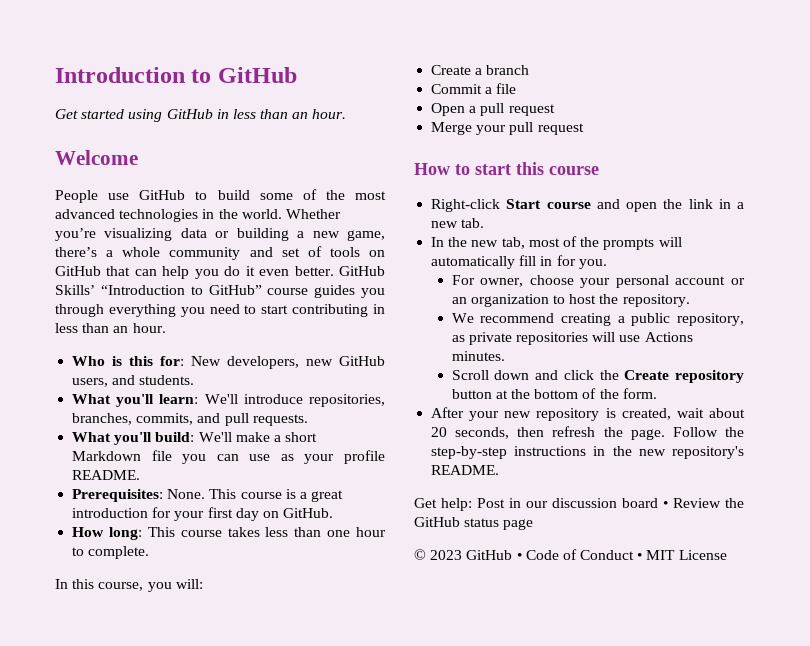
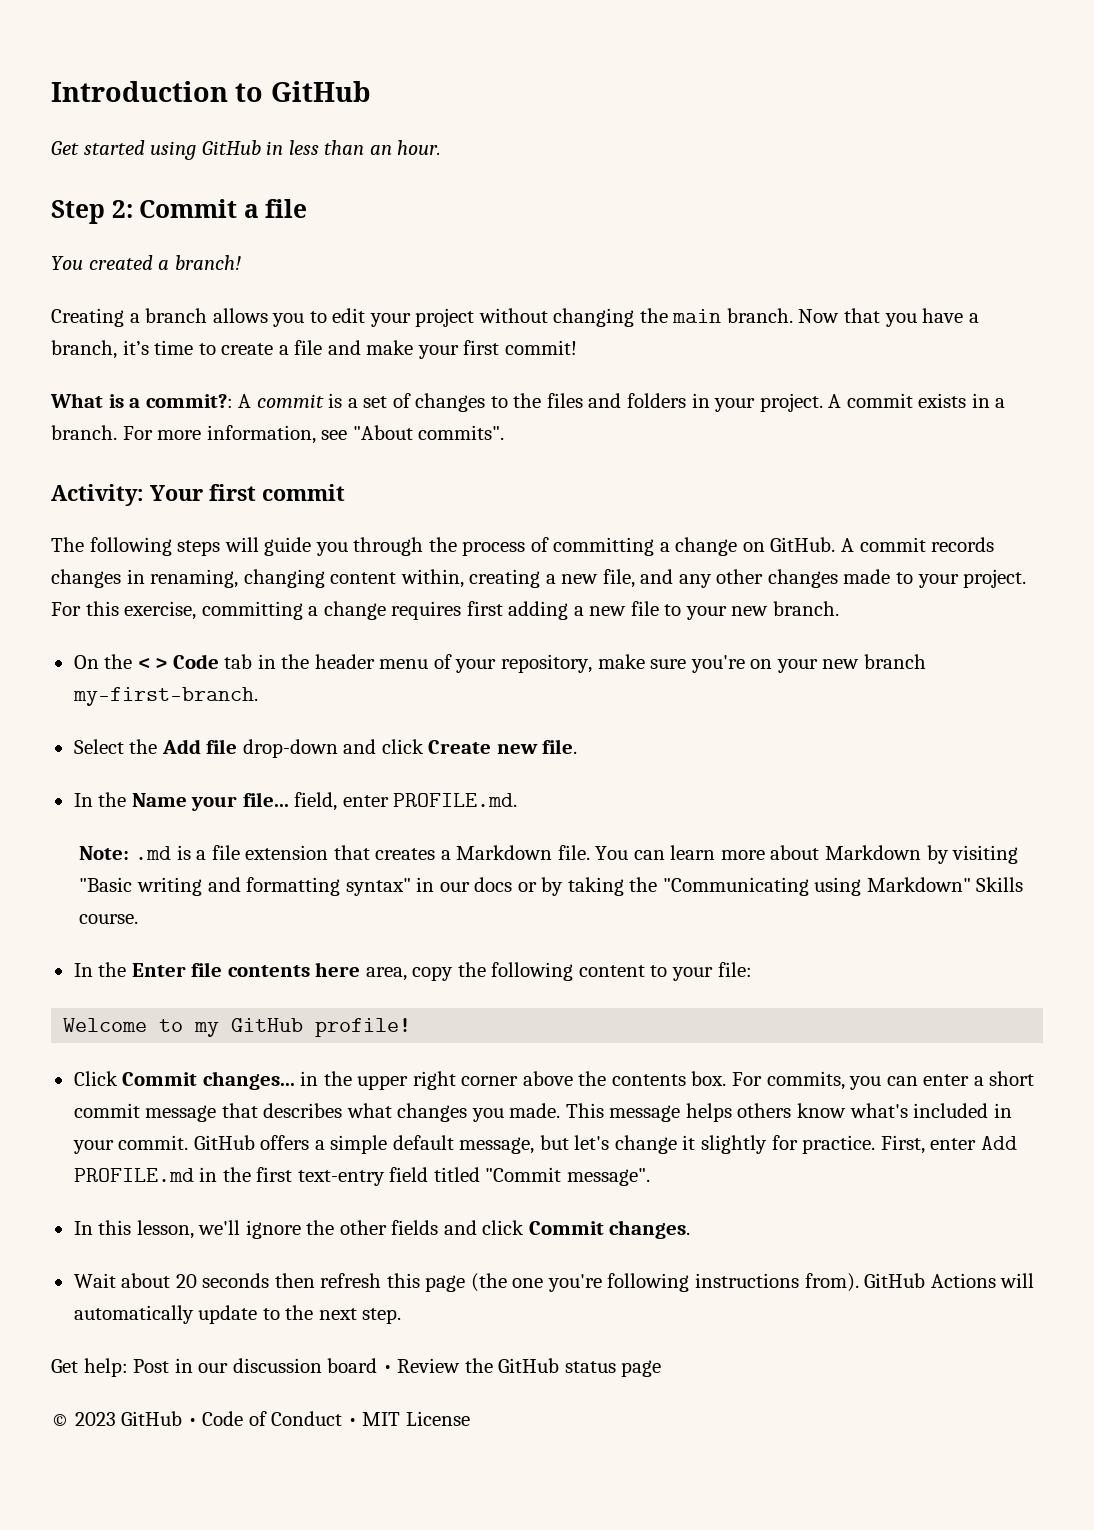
[55,150,138,165] [55,189,386,203] [55,209,341,222] [55,228,385,241] [55,246,385,260] [55,266,386,279] [55,285,385,298] [55,304,385,317] [55,323,166,333] [72,356,385,369] [72,375,195,387] [72,394,385,407] [72,413,308,426] [72,432,318,445] [72,450,385,464] [72,470,141,480] [72,489,344,502] [72,507,334,521] [72,527,386,540] [72,546,150,559] [55,579,203,592] [431,65,530,75] [431,83,517,94] [431,103,555,116] [431,122,584,135] [414,162,599,175] [431,199,744,212] [431,218,485,228] [431,236,682,250] [431,255,607,269] [451,275,745,288] [451,294,690,307] [451,313,744,326] [451,332,693,345] [451,351,505,361] [451,370,744,383] [451,388,657,399] [431,407,745,421] [431,426,744,440] [431,446,744,459] [431,465,500,475] Welcome // People use GitHub to build some of the most advanced technologies in the world. Whether you’re visualizing data or building a new game, there’s a whole community and set of tools on GitHub that can help you do it even better. GitHub Skills’ “Introduction to GitHub” course guides you through everything you need to start contributing in less than an hour. // Who is this for: New developers, new GitHub users, and students. // What you'll learn: We'll introduce repositories, branches, commits, and pull requests. // What you'll build: We'll make a short Markdown file you can use as your profile README. // Prerequisites: None. This course is a great introduction for your first day on GitHub. // How long: This course takes less than one hour to complete. // In this course, you will: // Create a branch // Commit a file // Open a pull request // Merge your pull request // How to start this course // Right-click Start course and open the link in a new tab. // In the new tab, most of the prompts will automatically fill in for you. // For owner, choose your personal account or an organization to host the repository. // We recommend creating a public repository, as private repositories will use Actions minutes. // Scroll down and click the Create repository button at the bottom of the form. // After your new repository is created, wait about 20 seconds, then refresh the page. Follow the step-by-step instructions in the new repository's README. -> [51,199,308,224] [51,255,241,270] [51,308,979,327] [51,340,577,359] [50,393,1006,412] [51,425,505,444] [51,484,345,506] [51,537,995,556] [51,569,1027,588] [51,601,840,620] [73,654,926,673] [72,687,258,706] [73,739,578,758] [73,792,518,811] [79,845,1019,864] [79,877,1024,896] [79,914,139,924] [73,962,752,981] [63,1018,412,1037] [73,1071,1035,1090] [73,1103,1012,1122] [72,1135,1017,1154] [73,1167,650,1186] [73,1220,691,1239] [73,1273,1035,1292] [73,1305,402,1324] Step 2: Commit a file // You created a branch! // Creating a branch allows you to edit your project without changing the main branch. Now that you have a branch, it’s time to create a file and make your first commit! // What is a commit?: A commit is a set of changes to the files and folders in your project. A commit exists in a branch. For more information, see "About commits". // Activity: Your first commit // The following steps will guide you through the process of committing a change on GitHub. A commit records changes in renaming, changing content within, creating a new file, and any other changes made to your project. For this exercise, committing a change requires first adding a new file to your new branch. // On the < > Code tab in the header menu of your repository, make sure you're on your new branch my-first-branch. // Select the Add file drop-down and click Create new file. // In the Name your file... field, enter PROFILE.md. // Note: .md is a file extension that creates a Markdown file. You can learn more about Markdown by visiting "Basic writing and formatting syntax" in our docs or by taking the "Communicating using Markdown" Skills course. // In the Enter file contents here area, copy the following content to your file: // Welcome to my GitHub profile! // Click Commit changes... in the upper right corner above the contents box. For commits, you can enter a short commit message that describes what changes you made. This message helps others know what's included in your commit. GitHub offers a simple default message, but let's change it slightly for practice. First, enter Add PROFILE.md in the first text-entry field titled "Commit message". // In this lesson, we'll ignore the other fields and click Commit changes. // Wait about 20 seconds then refresh this page (the one you're following instructions from). GitHub Actions will automatically update to the next step.

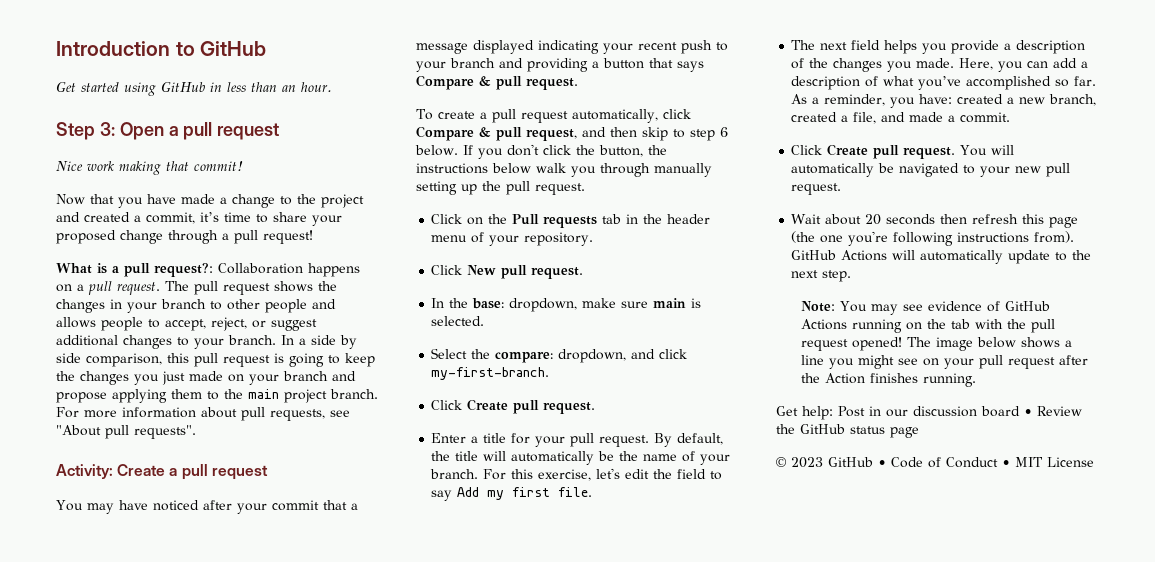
[111,199,308,218] [51,255,241,270] [51,308,979,327] [51,340,577,359] [50,393,1006,412] [51,425,505,444] [51,484,345,506] [51,537,995,556] [51,569,1027,588] [51,601,840,620] [73,654,219,669] 2: Commit a file // You created a branch! // Creating a branch allows you to edit your project without changing the main branch. Now that you have a branch, it’s time to create a file and make your first commit! // What is a commit?: A commit is a set of changes to the files and folders in your project. A commit exists in a branch. For more information, see "About commits". // Activity: Your first commit // The following steps will guide you through the process of committing a change on GitHub. A commit records changes in renaming, changing content within, creating a new file, and any other changes made to your project. For this exercise, committing a change requires first adding a new file to your new branch. // On the < > Code -> [99,122,280,140] [56,161,243,175] [56,194,364,208] [56,212,342,226] [56,230,313,244] [56,263,360,277] [56,281,337,295] [56,299,336,313] [56,317,317,331] [56,335,357,349] [56,353,375,367] [56,371,356,385] [56,389,378,403] [56,407,350,421] [56,425,196,439] [56,464,268,480] [56,500,358,514] [416,40,728,54] [416,58,704,72] [416,75,578,90] [416,109,691,123] [416,126,728,141] [415,144,667,159] [416,163,712,177] [416,181,585,195] [431,214,598,228] 3: Open a pull request // Nice work making that commit! // Now that you have made a change to the project and created a commit, it’s time to share your proposed change through a pull request! // What is a pull request?: Collaboration happens on a pull request. The pull request shows the changes in your branch to other people and allows people to accept, reject, or suggest additional changes to your branch. In a side by side comparison, this pull request is going to keep the changes you just made on your branch and propose applying them to the main project branch. For more information about pull requests, see "About pull requests". // Activity: Create a pull request // You may have noticed after your commit that a message displayed indicating your recent push to your branch and providing a button that says Compare & pull request. // To create a pull request automatically, click Compare & pull request, and then skip to step 6 below. If you don't click the button, the instructions below walk you through manually setting up the pull request. // Click on the Pull requests
[500,654,926,673] [72,687,258,706] [73,739,578,758] [73,792,518,811] [79,845,1019,864] [79,877,1024,896] [79,914,139,924] [73,962,752,981] [63,1018,412,1037] [73,1071,1035,1090] [73,1103,1012,1122] [72,1135,1017,1154] [73,1167,650,1186] [73,1220,691,1239] repository, make sure you're on your new branch my-first-branch. // Select the Add file drop-down and click Create new file. // In the Name your file... field, enter PROFILE.md. // Note: .md is a file extension that creates a Markdown file. You can learn more about Markdown by visiting "Basic writing and formatting syntax" in our docs or by taking the "Communicating using Markdown" Skills course. // In the Enter file contents here area, copy the following content to your file: // Welcome to my GitHub profile! // Click Commit changes... in the upper right corner above the contents box. For commits, you can enter a short commit message that describes what changes you made. This message helps others know what's included in your commit. GitHub offers a simple default message, but let's change it slightly for practice. First, enter Add PROFILE.md in the first text-entry field titled "Commit message". // In this lesson, we'll ignore the other fields and click Commit changes. -> [524,232,594,246] [431,265,584,279] [431,298,702,312] [431,316,485,326] [431,348,688,363] [431,367,550,380] [431,399,596,414] [431,433,724,447] [431,451,731,465] [430,468,723,481] [431,487,593,501] [791,40,1086,54] [791,58,1089,72] [791,76,1097,90] [791,94,1097,108] [791,112,1011,124] [791,144,1015,159] [791,163,1071,177] [791,183,842,195] repository. // Click New pull request. // In the base: dropdown, make sure main is selected. // Select the compare: dropdown, and click my-first-branch. // Click Create pull request. // Enter a title for your pull request. By default, the title will automatically be the name of your branch. For this exercise, let's edit the field to say Add my first file. // The next field helps you provide a description of the changes you made. Here, you can add a description of what you’ve accomplished so far. As a reminder, you have: created a new branch, created a file, and made a commit. // Click Create pull request. You will automatically be navigated to your new pull request.
(402, 1316) none -> [801,301,1051,315] [801,319,1056,333] [801,337,1073,351] [801,355,1089,369] [801,373,977,387] // Note: You may see evidence of GitHub Actions running on the tab with the pull request opened! The image below shows a line you might see on your pull request after the Action finishes running.

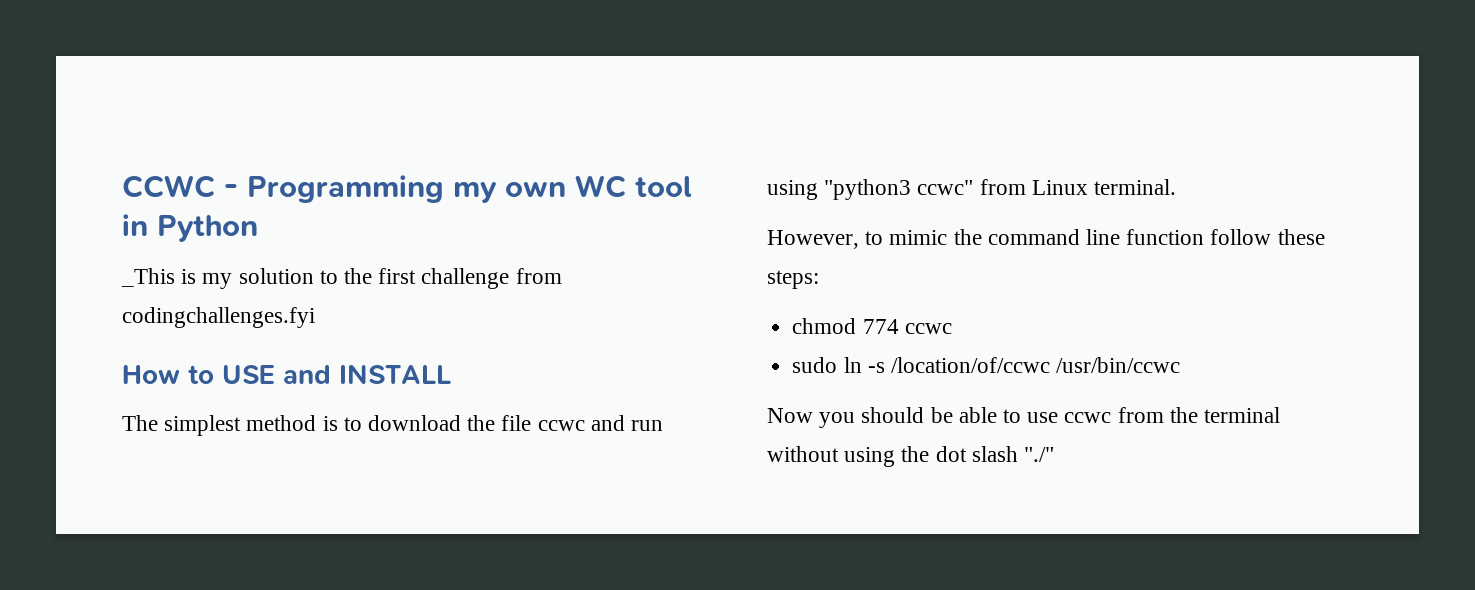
[56,41,267,56] [56,82,332,96] [56,122,280,140] [56,161,243,175] [56,194,364,208] [56,212,342,226] [56,230,313,244] [56,263,360,277] [56,281,337,295] [56,299,336,313] [56,317,317,331] [56,335,357,349] [56,353,375,367] [56,371,356,385] [56,389,378,403] [56,407,350,421] [56,425,196,439] [56,464,268,480] [56,500,358,514] [416,40,728,54] [416,58,704,72] [416,75,578,90] [416,109,691,123] [416,126,728,141] [415,144,667,159] [416,163,712,177] [416,181,585,195] [431,214,711,228] [431,232,594,246] [431,265,584,279] [431,298,702,312] [431,316,485,326] [431,348,688,363] [431,367,550,380] [431,399,596,414] [431,433,724,447] [431,451,731,465] [430,468,723,481] [431,487,593,501] [791,40,1086,54] [791,58,1089,72] [791,76,1097,90] [791,94,1097,108] [791,112,1011,124] [791,144,1015,159] [791,163,1071,177] [791,183,842,195] [791,214,1079,228] [791,231,1075,246] [791,250,1092,264] [791,270,852,282] [801,301,1051,315] [801,319,1056,333] [801,337,1073,351] [801,355,1089,369] [801,373,977,387] [776,406,1082,420] [776,424,919,438] [776,457,1094,468] Introduction to GitHub // Get started using GitHub in less than an hour. // Step 3: Open a pull request // Nice work making that commit! // Now that you have made a change to the project and created a commit, it’s time to share your proposed change through a pull request! // What is a pull request?: Collaboration happens on a pull request. The pull request shows the changes in your branch to other people and allows people to accept, reject, or suggest additional changes to your branch. In a side by side comparison, this pull request is going to keep the changes you just made on your branch and propose applying them to the main project branch. For more information about pull requests, see "About pull requests". // Activity: Create a pull request // You may have noticed after your commit that a message displayed indicating your recent push to your branch and providing a button that says Compare & pull request. // To create a pull request automatically, click Compare & pull request, and then skip to step 6 below. If you don't click the button, the instructions below walk you through manually setting up the pull request. // Click on the Pull requests tab in the header menu of your repository. // Click New pull request. // In the base: dropdown, make sure main is selected. // Select the compare: dropdown, and click my-first-branch. // Click Create pull request. // Enter a title for your pull request. By default, the title will automatically be the name of your branch. For this exercise, let's edit the field to say Add my first file. // The next field helps you provide a description of the changes you made. Here, you can add a description of what you’ve accomplished so far. As a reminder, you have: created a new branch, created a file, and made a commit. // Click Create pull request. You will automatically be navigated to your new pull request. // Wait about 20 seconds then refresh this page (the one you're following instructions from). GitHub Actions will automatically update to the next step. // Note: You may see evidence of GitHub Actions running on the tab with the pull request opened! The image below shows a line you might see on your pull request after the Action finishes running. // Get help: Post in our discussion board • Review the GitHub status page // © 2023 GitHub • Code of Conduct • MIT License -> [122,175,692,203] [122,214,258,242] [121,268,562,289] [122,307,315,328] [122,364,451,384] [122,415,664,436] [767,179,1177,200] [767,229,1325,249] [767,270,819,289] [792,318,952,334] [792,357,1181,373] [767,407,1281,428] [767,446,1055,467] CCWC - Programming my own WC tool in Python // _This is my solution to the first challenge from codingchallenges.fyi // How to USE and INSTALL // The simplest method is to download the file ccwc and run using "python3 ccwc" from Linux terminal. // However, to mimic the command line function follow these steps: // chmod 774 ccwc // sudo ln -s /location/of/ccwc /usr/bin/ccwc // Now you should be able to use ccwc from the terminal without using the dot slash "./"

